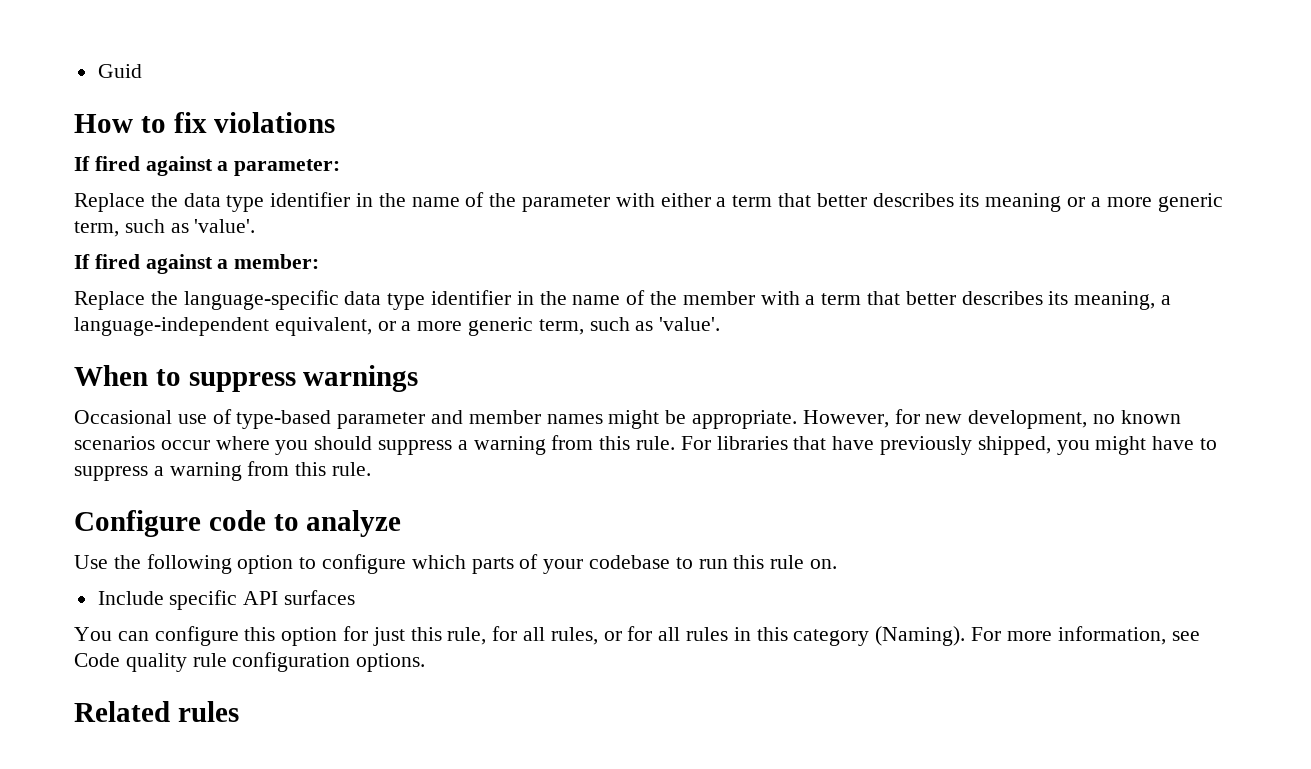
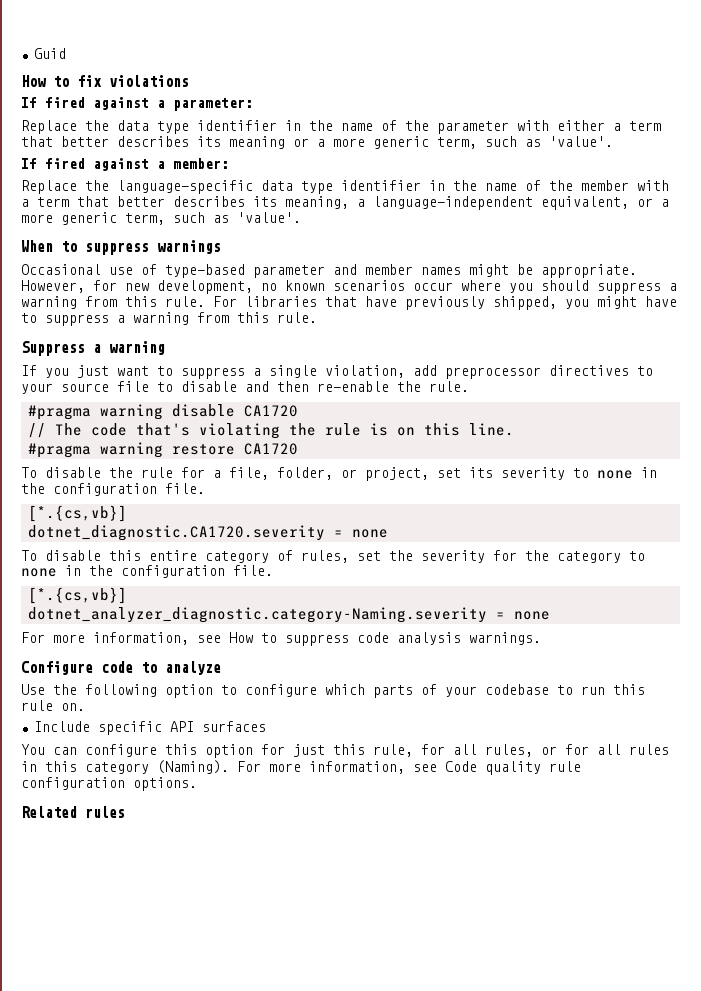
(372, 469) none -> [21,341,165,356] [21,365,653,379] [21,381,469,394] [27,404,298,420] [27,423,514,439] [27,442,298,458] [21,467,657,481] [21,483,205,496] [27,505,127,522] [27,525,388,541] [21,550,645,563] [21,565,273,578] [27,587,127,604] [27,607,550,623] [21,632,541,646] // Suppress a warning // If you just want to suppress a single violation, add preprocessor directives to your source file to disable and then re-enable the rule. // #pragma warning disable CA1720 // // The code that's violating the rule is on this line. // #pragma warning restore CA1720 // To disable the rule for a file, folder, or project, set its severity to none in the configuration file. // [*.{cs,vb}] // dotnet_diagnostic.CA1720.severity = none // To disable this entire category of rules, set the severity for the category to none in the configuration file. // [*.{cs,vb}] // dotnet_analyzer_diagnostic.category-Naming.severity = none // For more information, see How to suppress code analysis warnings.

